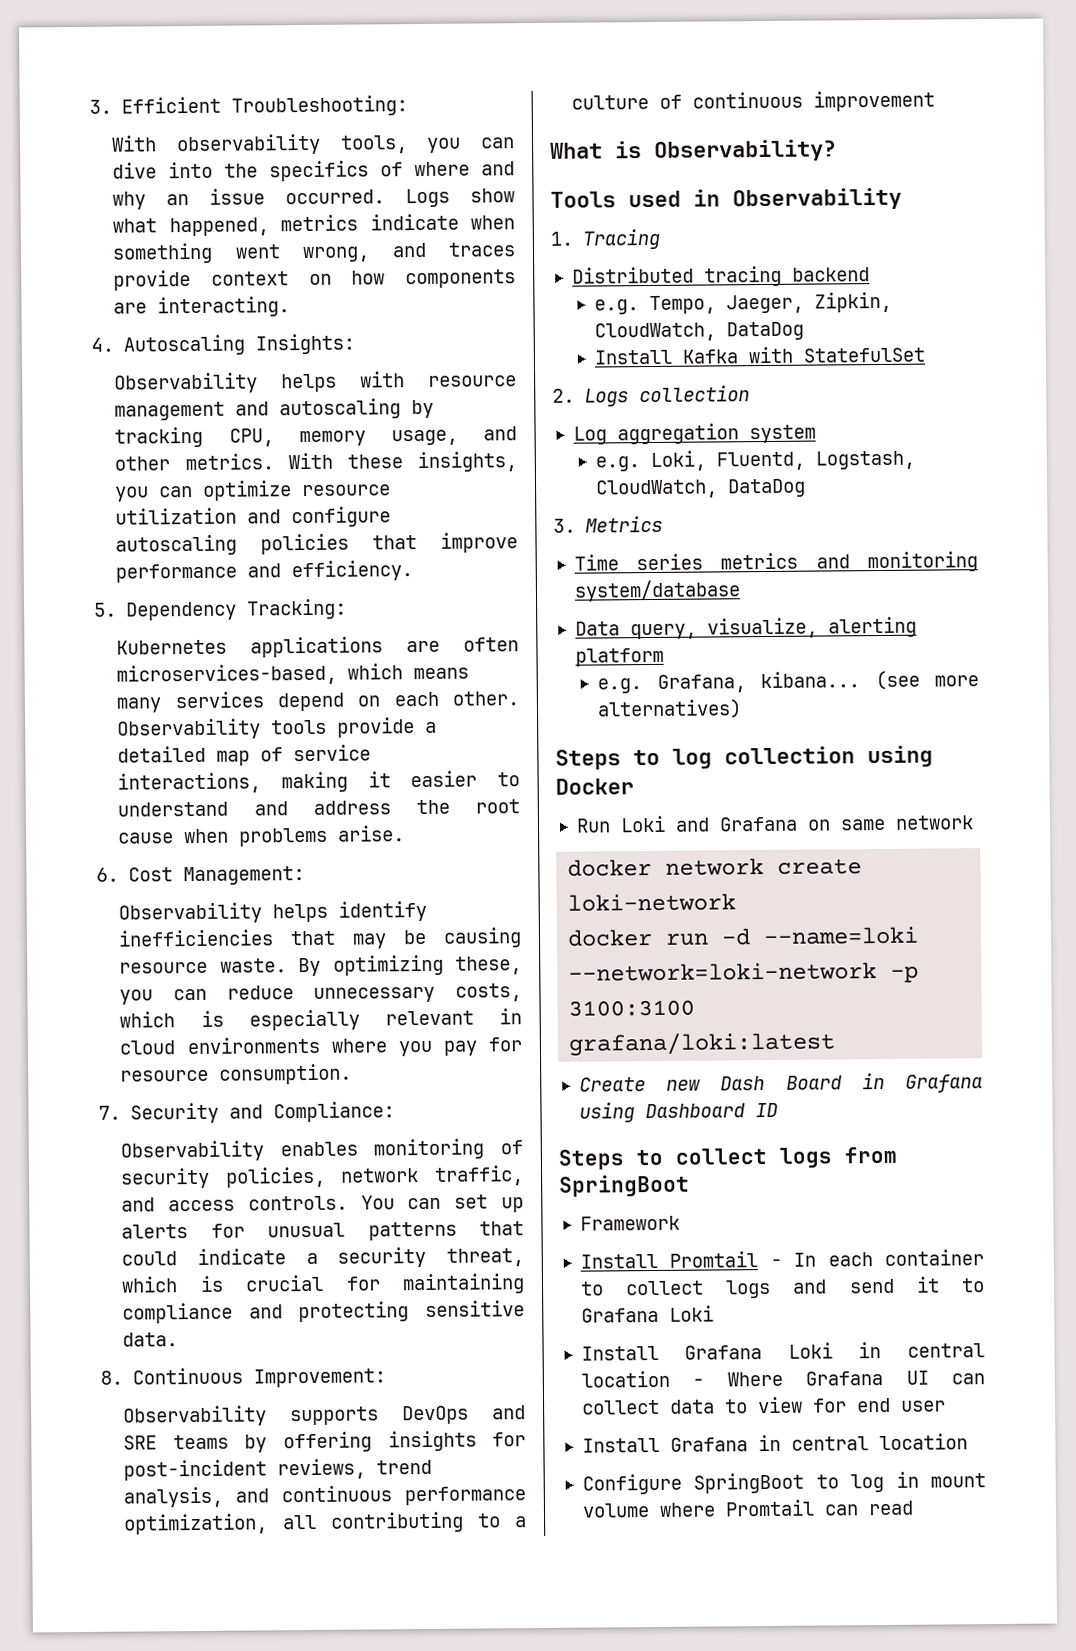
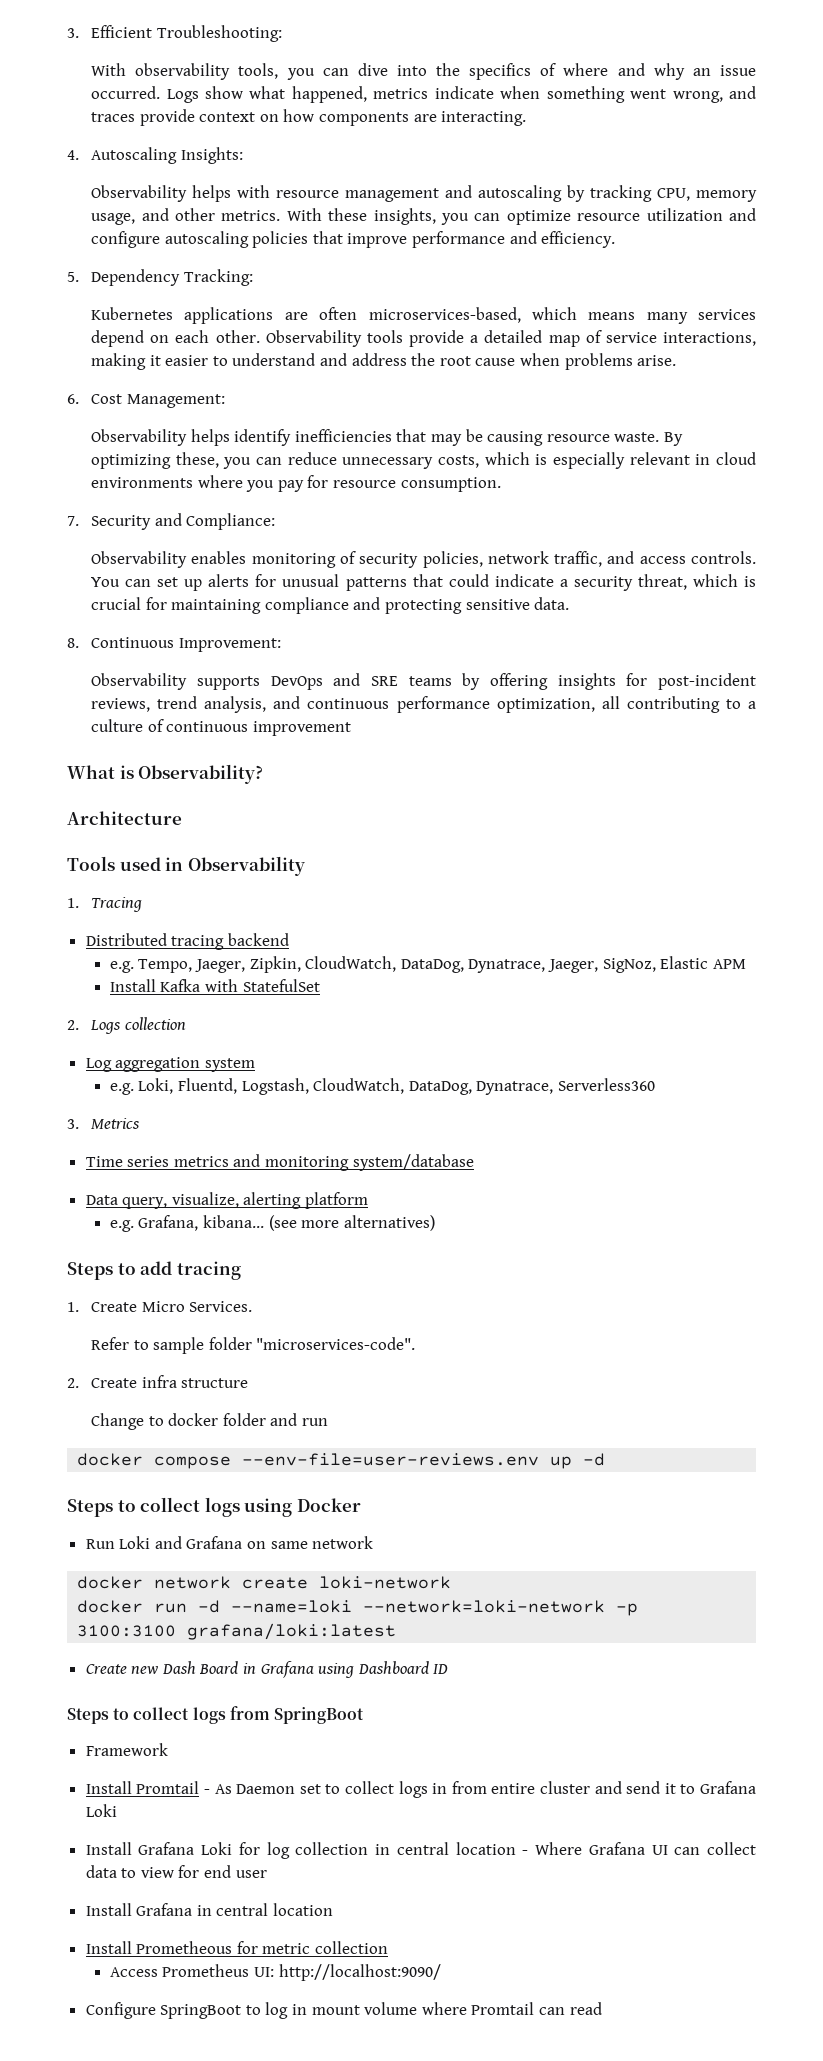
(837, 150) none -> [67,811,182,825] // Architecture
[726,321,805,341] DataDog -> [400,956,746,973] DataDog, Dynatrace, Jaeger, SigNoz, Elastic APM
[727,478,807,498] DataDog -> [408,1078,655,1095] DataDog, Dynatrace, Serverless360
[672,746,855,769] log collection -> [140,1261,241,1280] [67,1301,253,1312] [91,1337,416,1354] [67,1375,249,1388] [91,1413,329,1430] [77,1453,606,1469] [67,1497,240,1517] add tracing // 1. Create Micro Services. // Refer to sample folder "microservices-code". // 2. Create infra structure // Change to docker folder and run // docker compose --env-file=user-reviews.env up -d // Steps to collect logs
[793,1249,984,1267] [579,1279,772,1299] In each container to collect logs -> [214,1781,590,1798] As Daemon set to collect logs in from entire cluster
(833, 1350) none -> [238,1842,369,1859] for log collection
(968, 1442) none -> [85,1941,389,1954] [109,1964,441,1981] // Install Prometheous for metric collection // Access Prometheus UI: http://localhost:9090/

